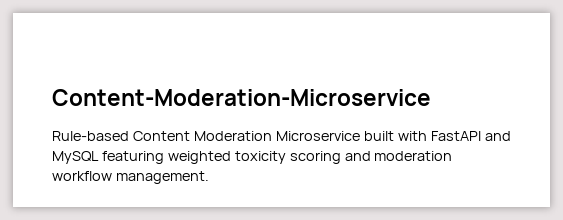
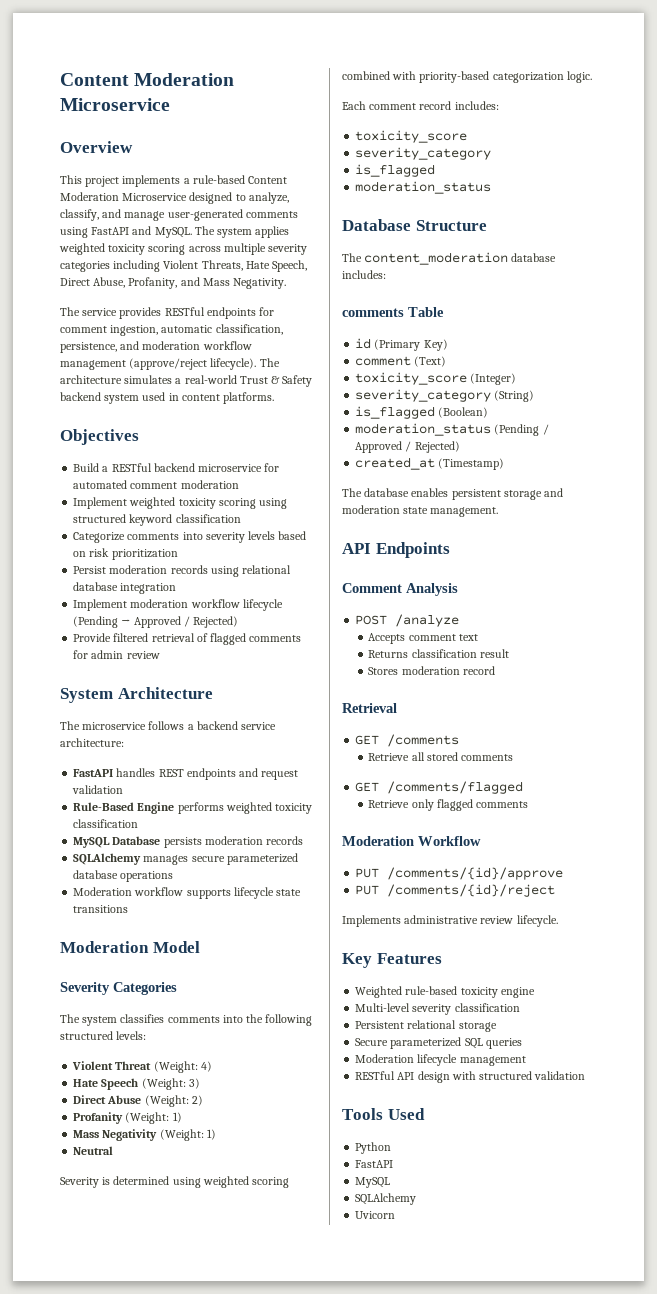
[52,89,431,106] [52,131,511,141] [52,151,453,164] [52,171,209,184] Content-Moderation-Microservice // Rule-based Content Moderation Microservice built with FastAPI and MySQL featuring weighted toxicity scoring and moderation workflow management. -> [60,73,235,86] [60,98,170,111] [60,141,133,153] [60,175,288,187] [60,192,289,204] [60,209,298,221] [60,226,290,238] [59,243,308,255] [60,260,308,272] [60,277,287,289] [60,307,275,319] [60,324,283,336] [60,341,252,353] [60,358,280,370] [60,375,313,387] [60,392,275,404] [60,429,139,445] [73,463,280,472] [73,480,239,489] [73,497,288,509] [73,514,241,526] [73,531,307,543] [73,548,178,560] [73,565,292,577] [73,582,177,594] [73,599,283,611] [73,616,239,628] [73,633,302,645] [73,650,160,659] [60,687,213,703] [60,721,277,730] [60,738,124,747] [73,768,299,780] [72,785,124,794] [73,802,313,814] [73,819,139,828] [73,836,304,848] [73,853,298,865] [73,870,174,882] [73,887,302,899] [73,905,129,913] [60,941,200,953] [60,982,177,995] [60,1014,313,1026] [60,1031,147,1040] [72,1061,212,1073] [73,1078,200,1090] [73,1095,203,1107] [73,1112,182,1124] [73,1129,216,1141] [73,1146,114,1155] [60,1176,290,1188] [342,71,592,83] [342,101,499,110] [355,130,468,143] [355,147,492,160] [355,164,436,177] [355,181,492,194] [342,219,487,231] [342,252,557,265] [342,270,386,279] [342,307,444,317] [355,338,448,351] [355,356,447,367] [355,372,517,385] [355,389,535,402] [355,406,489,419] [355,423,549,436] [355,441,460,453] [355,457,505,470] [342,488,564,500] [342,505,499,517] [342,542,450,558] [342,583,458,596] [355,614,460,627] [368,633,478,644] [368,649,509,658] [368,666,495,675] [342,703,397,713] [355,734,460,747] [368,752,514,761] [355,781,524,794] [368,799,529,811] [342,836,481,846] [355,867,564,880] [355,884,556,897] [342,915,558,927] [342,953,442,968] [355,986,535,998] [355,1003,520,1015] [355,1020,497,1032] [355,1037,522,1049] [355,1054,526,1066] [355,1071,586,1083] [342,1108,425,1120] [355,1142,392,1154] [355,1160,394,1168] [355,1177,391,1188] [355,1193,417,1205] [355,1211,396,1219] Content Moderation Microservice // Overview // This project implements a rule-based Content Moderation Microservice designed to analyze, classify, and manage user-generated comments using FastAPI and MySQL. The system applies weighted toxicity scoring across multiple severity categories including Violent Threats, Hate Speech, Direct Abuse, Profanity, and Mass Negativity. // The service provides RESTful endpoints for comment ingestion, automatic classification, persistence, and moderation workflow management (approve/reject lifecycle). The architecture simulates a real-world Trust & Safety backend system used in content platforms. // Objectives // Build a RESTful backend microservice for automated comment moderation // Implement weighted toxicity scoring using structured keyword classification // Categorize comments into severity levels based on risk prioritization // Persist moderation records using relational database integration // Implement moderation workflow lifecycle (Pending → Approved / Rejected) // Provide filtered retrieval of flagged comments for admin review // System Architecture // The microservice follows a backend service architecture: // FastAPI handles REST endpoints and request validation // Rule-Based Engine performs weighted toxicity classification // MySQL Database persists moderation records // SQLAlchemy manages secure parameterized database operations // Moderation workflow supports lifecycle state transitions // Moderation Model // Severity Categories // The system classifies comments into the following structured levels: // Violent Threat (Weight: 4) // Hate Speech (Weight: 3) // Direct Abuse (Weight: 2) // Profanity (Weight: 1) // Mass Negativity (Weight: 1) // Neutral // Severity is determined using weighted scoring combined with priority-based categorization logic. // Each comment record includes: // toxicity_score // severity_category // is_flagged // moderation_status // Database Structure // The content_moderation database includes: // comments Table // id (Primary Key) // comment (Text) // toxicity_score (Integer) // severity_category (String) // is_flagged (Boolean) // moderation_status (Pending / Approved / Rejected) // created_at (Timestamp) // The database enables persistent storage and moderation state management. // API Endpoints // Comment Analysis // POST /analyze // Accepts comment text // Returns classification result // Stores moderation record // Retrieval // GET /comments // Retrieve all stored comments // GET /comments/flagged // Retrieve only flagged comments // Moderation Workflow // PUT /comments/{id}/approve // PUT /comments/{id}/reject // Implements administrative review lifecycle. // Key Features // Weighted rule-based toxicity engine // Multi-level severity classification // Persistent relational storage // Secure parameterized SQL queries // Moderation lifecycle management // RESTful API design with structured validation // Tools Used // Python // FastAPI // MySQL // SQLAlchemy // Uvicorn

